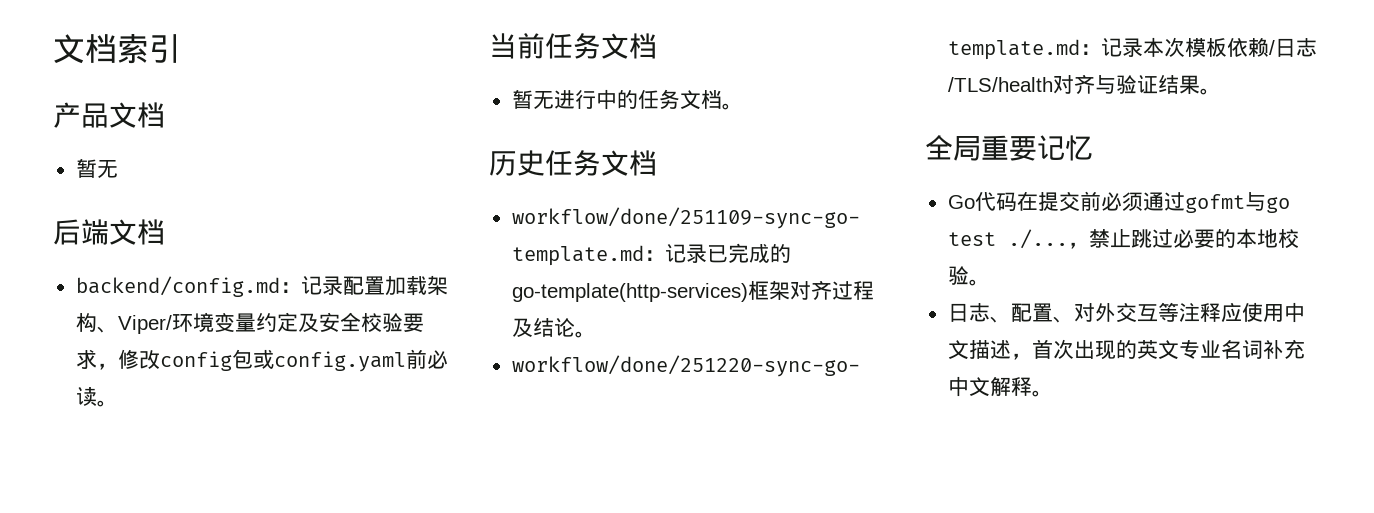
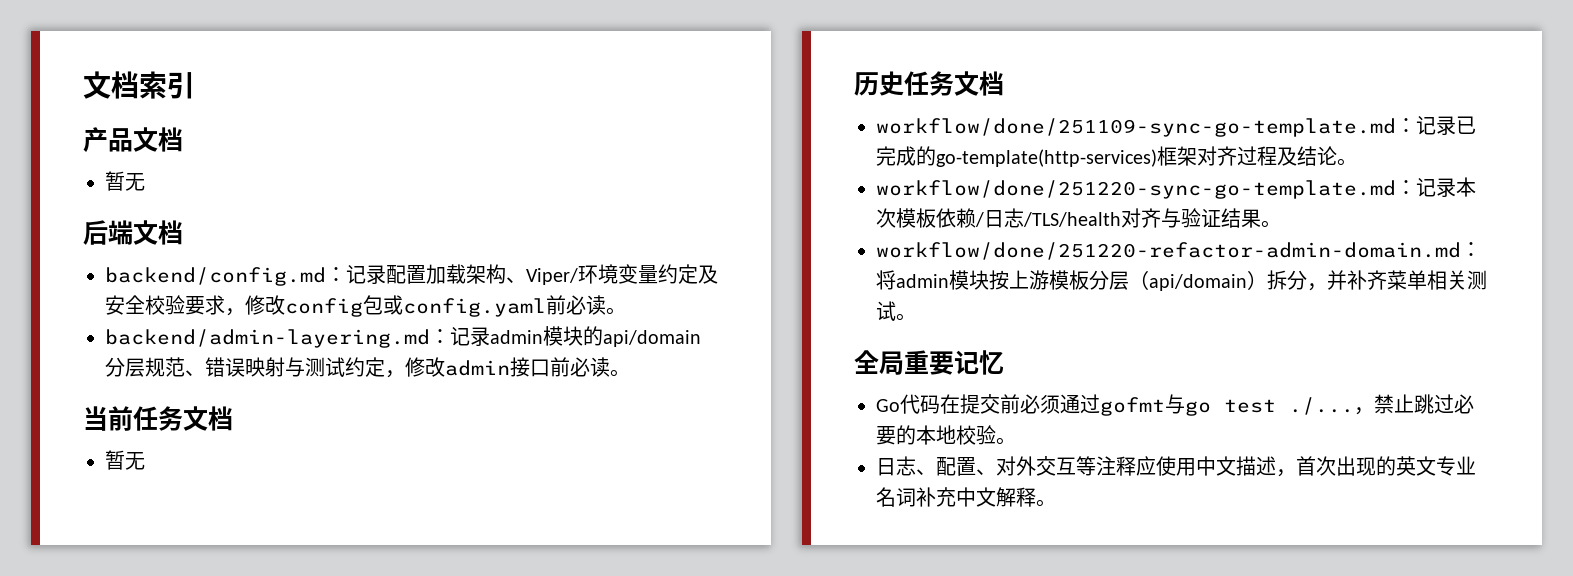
(118, 403) none -> [105,326,701,348] [105,357,630,378] // backend/admin-layering.md：记录admin模块的api/domain分层规范、错误映射与测试约定，修改admin接口前必读。
[553,89,743,110] 进行中的任务文档。 -> (145, 461) none
(1221, 91) none -> [876,242,1481,260] [876,270,1487,291] [876,301,916,321] // workflow/done/251220-refactor-admin-domain.md：将admin模块按上游模板分层（api/domain）拆分，并补齐菜单相关测试。

